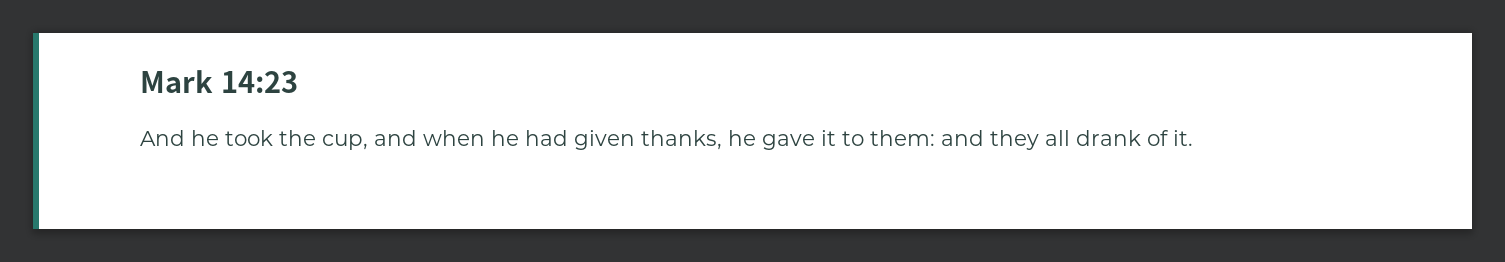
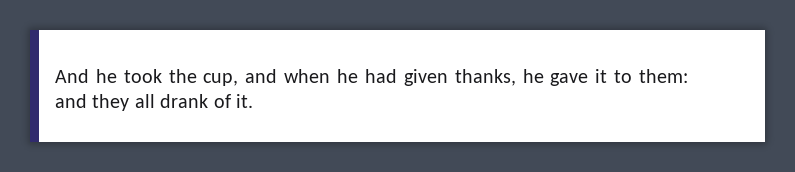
[140,70,298,93] Mark 14:23 // -> (55, 76) none

